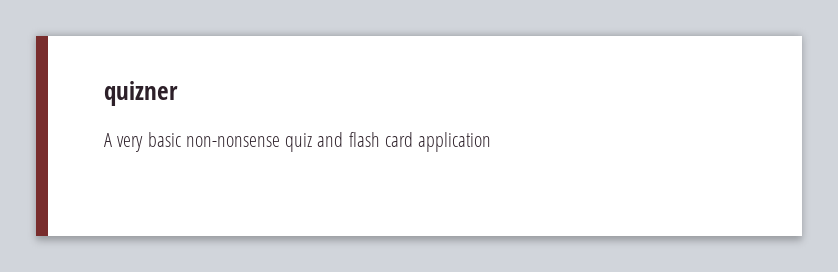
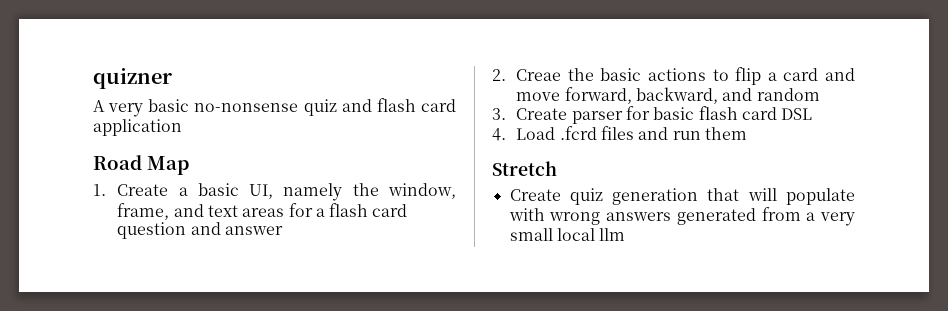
[185,136,280,147] non-nonsense -> [194,103,299,112] no-nonsense
(492, 142) none -> [93,155,189,175] [93,183,456,201] [117,203,408,220] [117,222,283,239] [492,67,855,85] [516,87,820,104] [492,106,813,124] [492,126,747,141] [492,161,557,176] [509,188,855,205] [508,207,855,226] [509,228,626,241] // Road Map // 1. Create a basic UI, namely the window, frame, and text areas for a flash card question and answer // 2. Creae the basic actions to flip a card and move forward, backward, and random // 3. Create parser for basic flash card DSL // 4. Load .fcrd files and run them // Stretch // Create quiz generation that will populate with wrong answers generated from a very small local llm

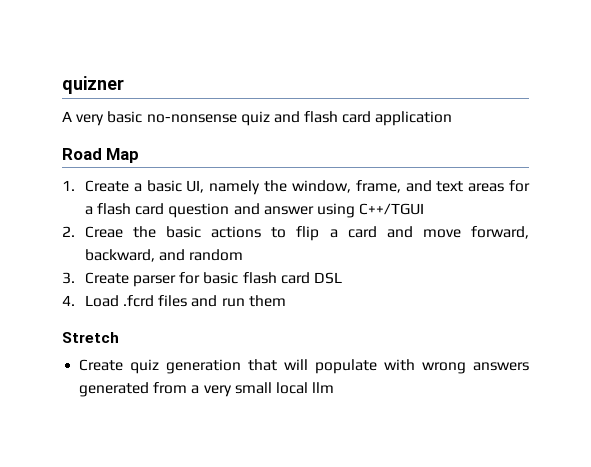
(283, 230) none -> [317,203,425,218] using C++/TGUI

